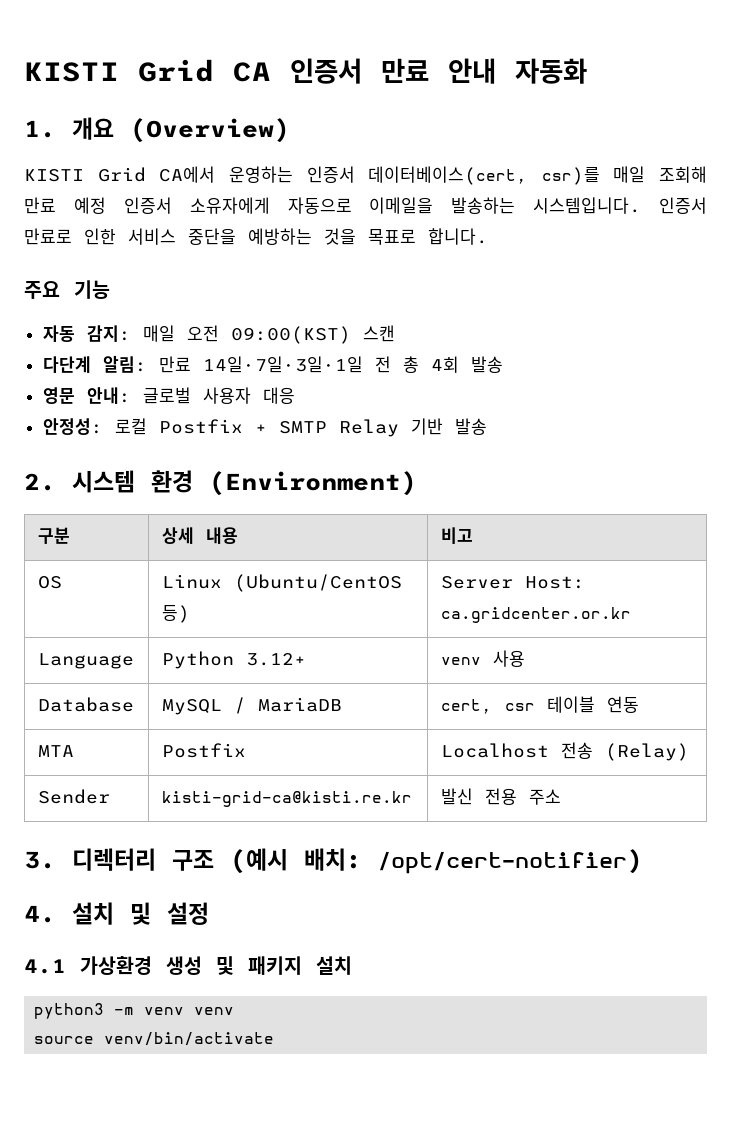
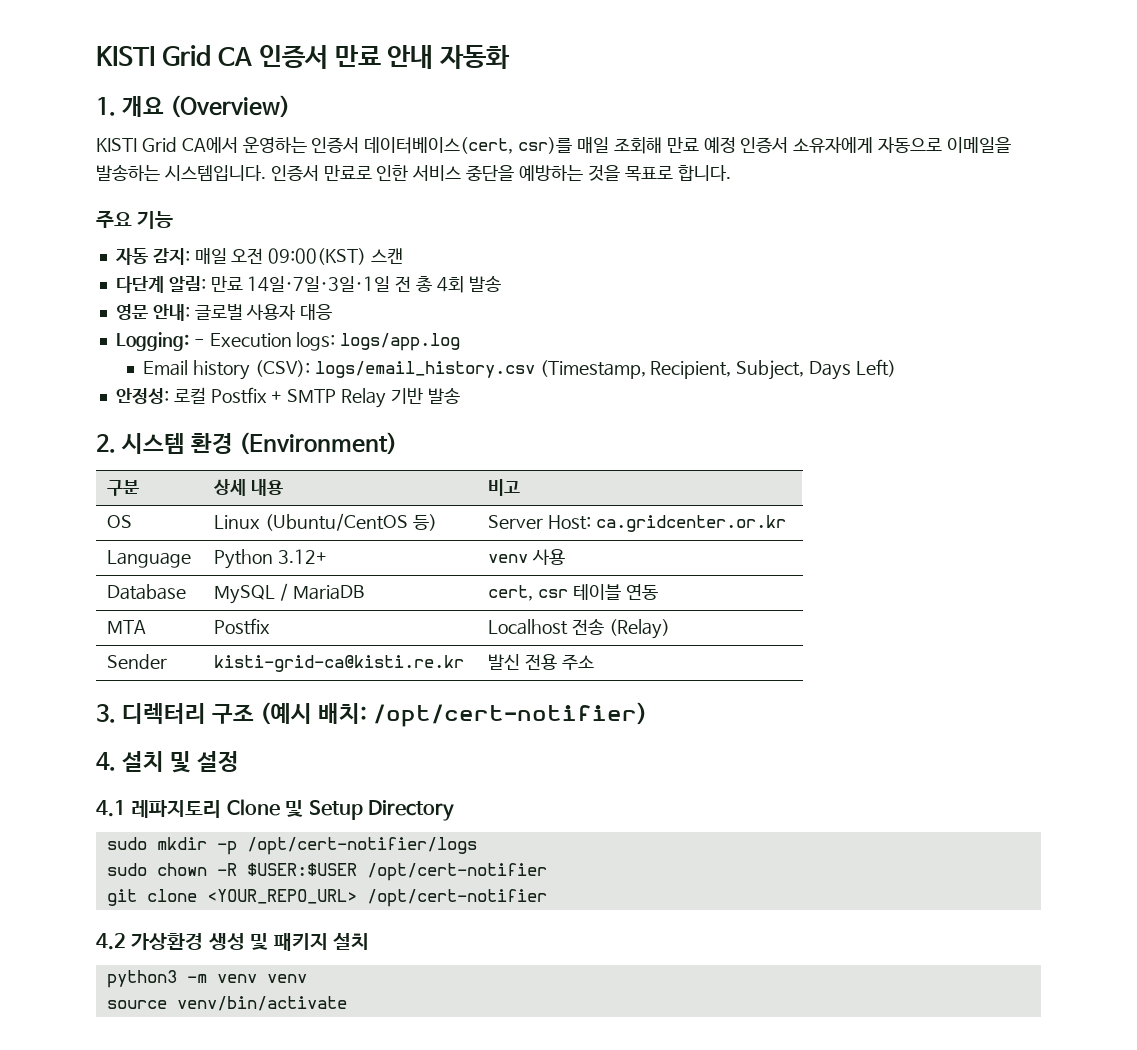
(295, 395) none -> [115,332,461,351] [143,359,896,380] // Logging: - Execution logs: logs/app.log // Email history (CSV): logs/email_history.csv (Timestamp, Recipient, Subject, Days Left)
(66, 966) none -> [131,799,454,821] [106,837,477,855] [106,863,547,881] [106,889,547,907] [96,933,126,950] 레파지토리 Clone 및 Setup Directory // sudo mkdir -p /opt/cert-notifier/logs // sudo chown -R $USER:$USER /opt/cert-notifier // git clone <YOUR_REPO_URL> /opt/cert-notifier // 4.2

